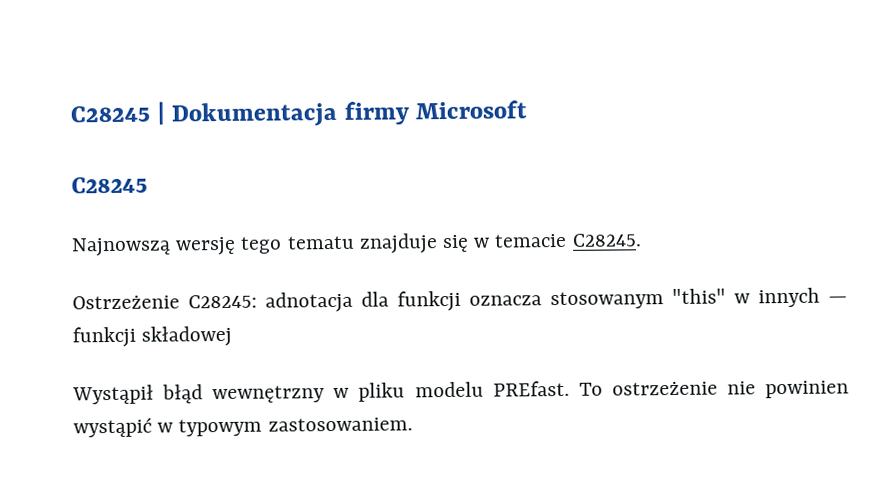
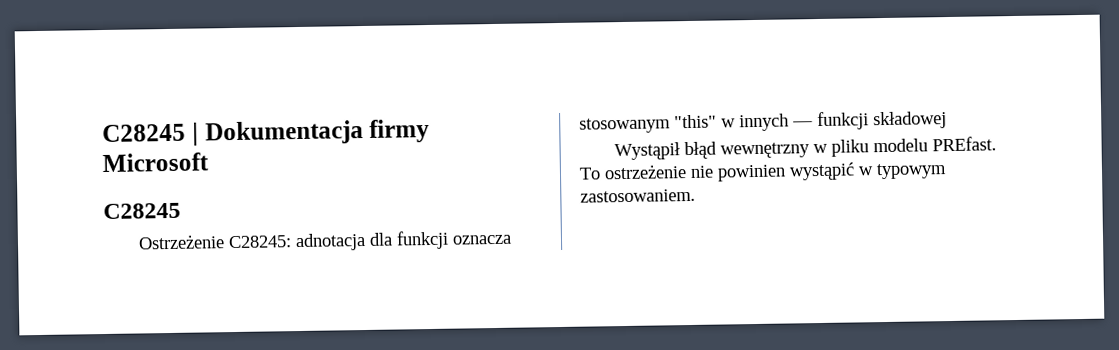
[71,233,642,257] // Najnowszą wersję tego tematu znajduje się w temacie C28245. -> (181, 211) none

